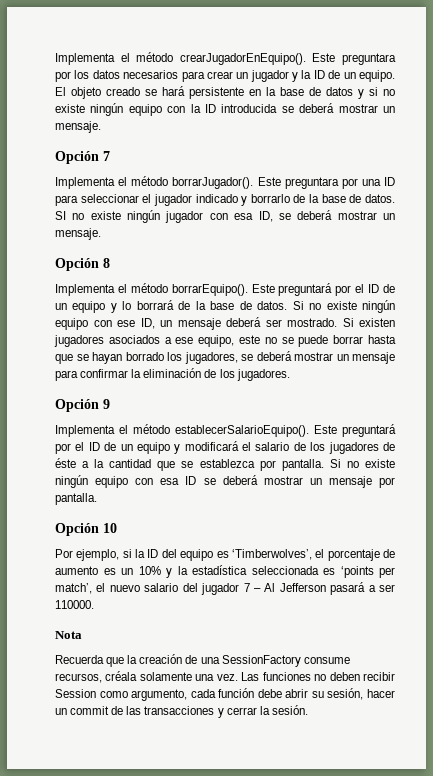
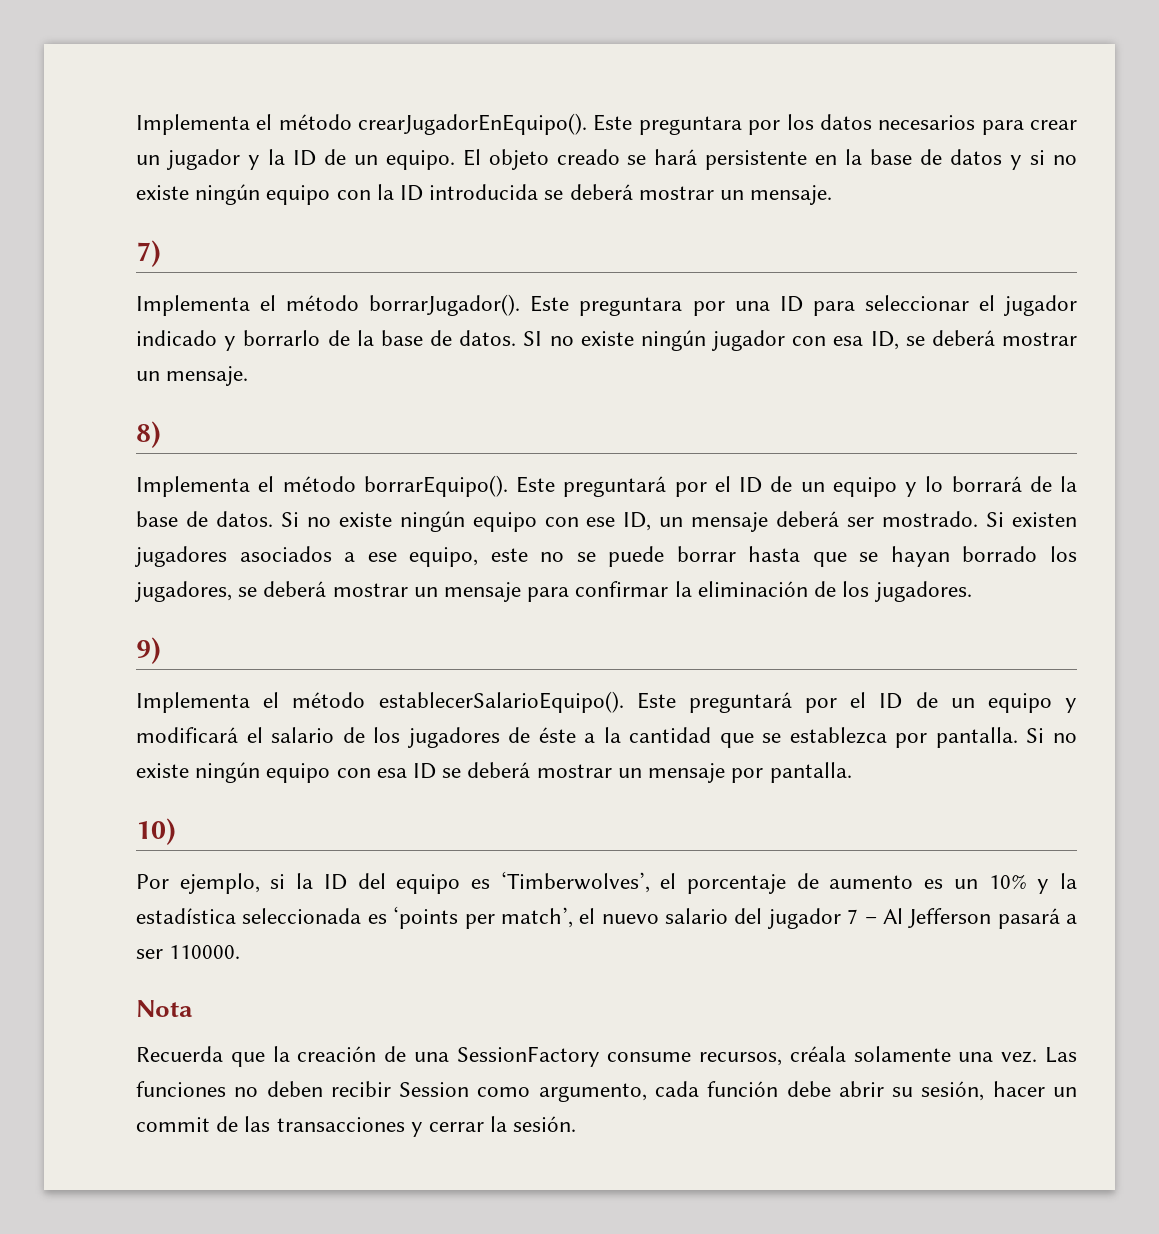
[55,151,110,164] Opción 7 -> [136,240,161,267] 7)
[55,258,110,271] Opción 8 -> [136,421,161,448] 8)
[55,399,110,412] Opción 9 -> [136,637,161,664] 9)
[55,523,117,536] Opción 10 -> [136,818,176,845] 10)

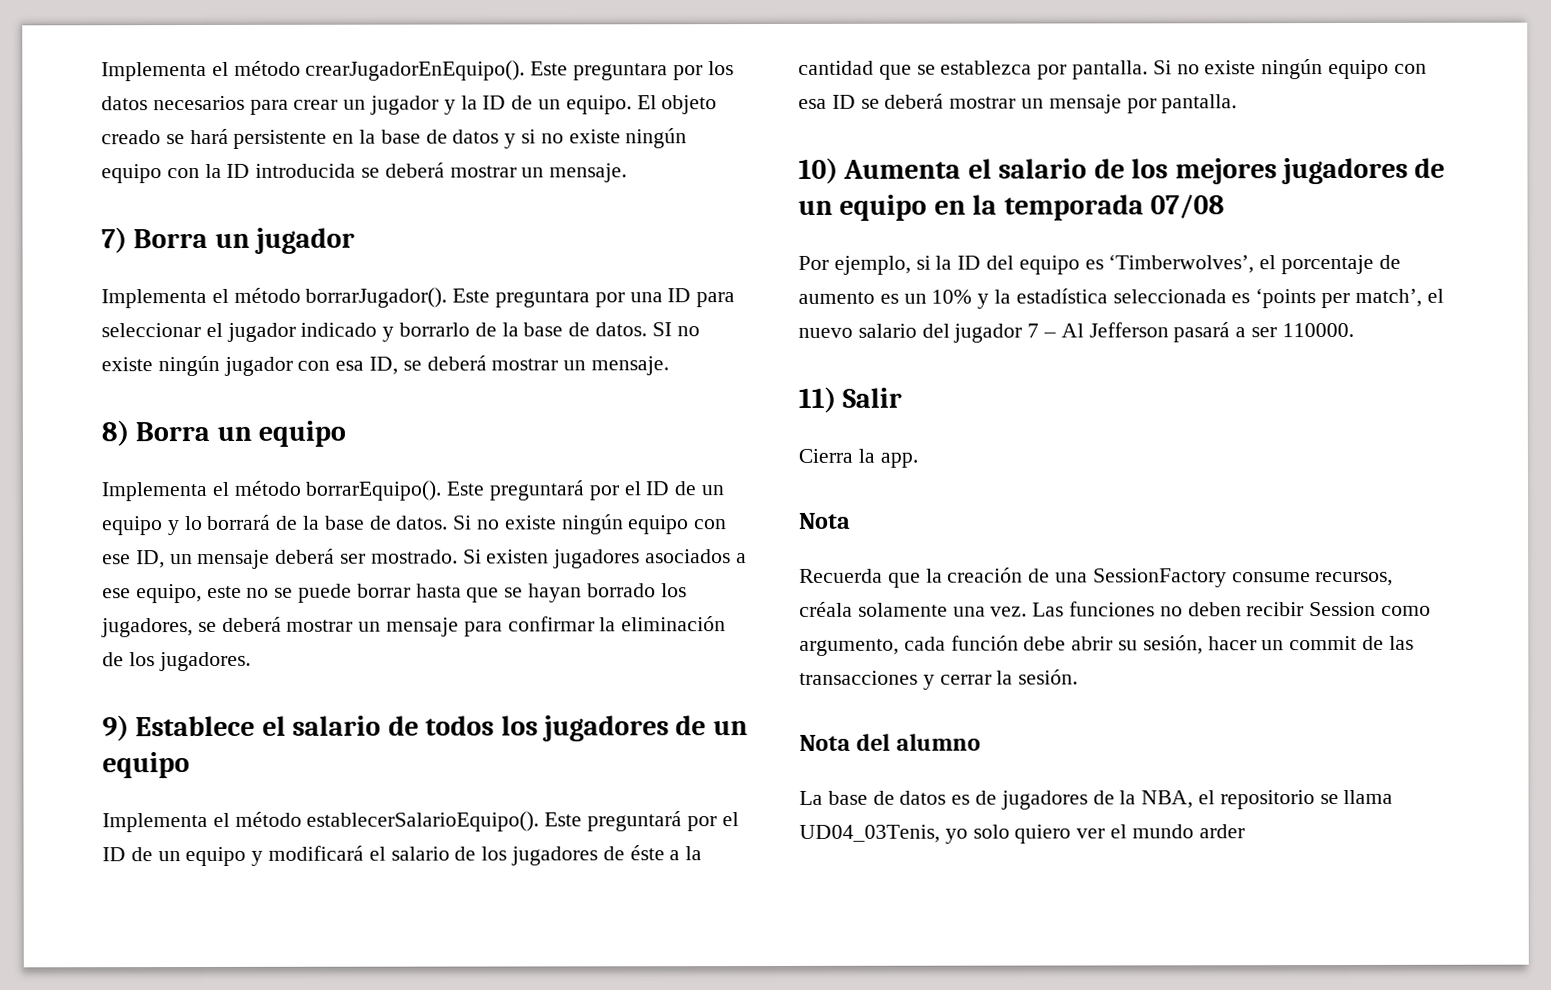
(161, 253) none -> [133,227,356,254] Borra un jugador
(161, 434) none -> [135,420,347,447] Borra un equipo
(161, 650) none -> [135,715,748,742] [102,752,190,779] Establece el salario de todos los jugadores de un equipo
(176, 831) none -> [843,157,1446,185] [798,194,1226,221] Aumenta el salario de los mejores jugadores de un equipo en la temporada 07/08
(241, 952) none -> [798,386,903,413] [798,448,918,468] // 11) Salir // Cierra la app.
(577, 1124) none -> [799,733,981,751] [799,789,1394,810] [799,824,1245,844] // Nota del alumno // La base de datos es de jugadores de la NBA, el repositorio se llama UD04_03Tenis, yo solo quiero ver el mundo arder

